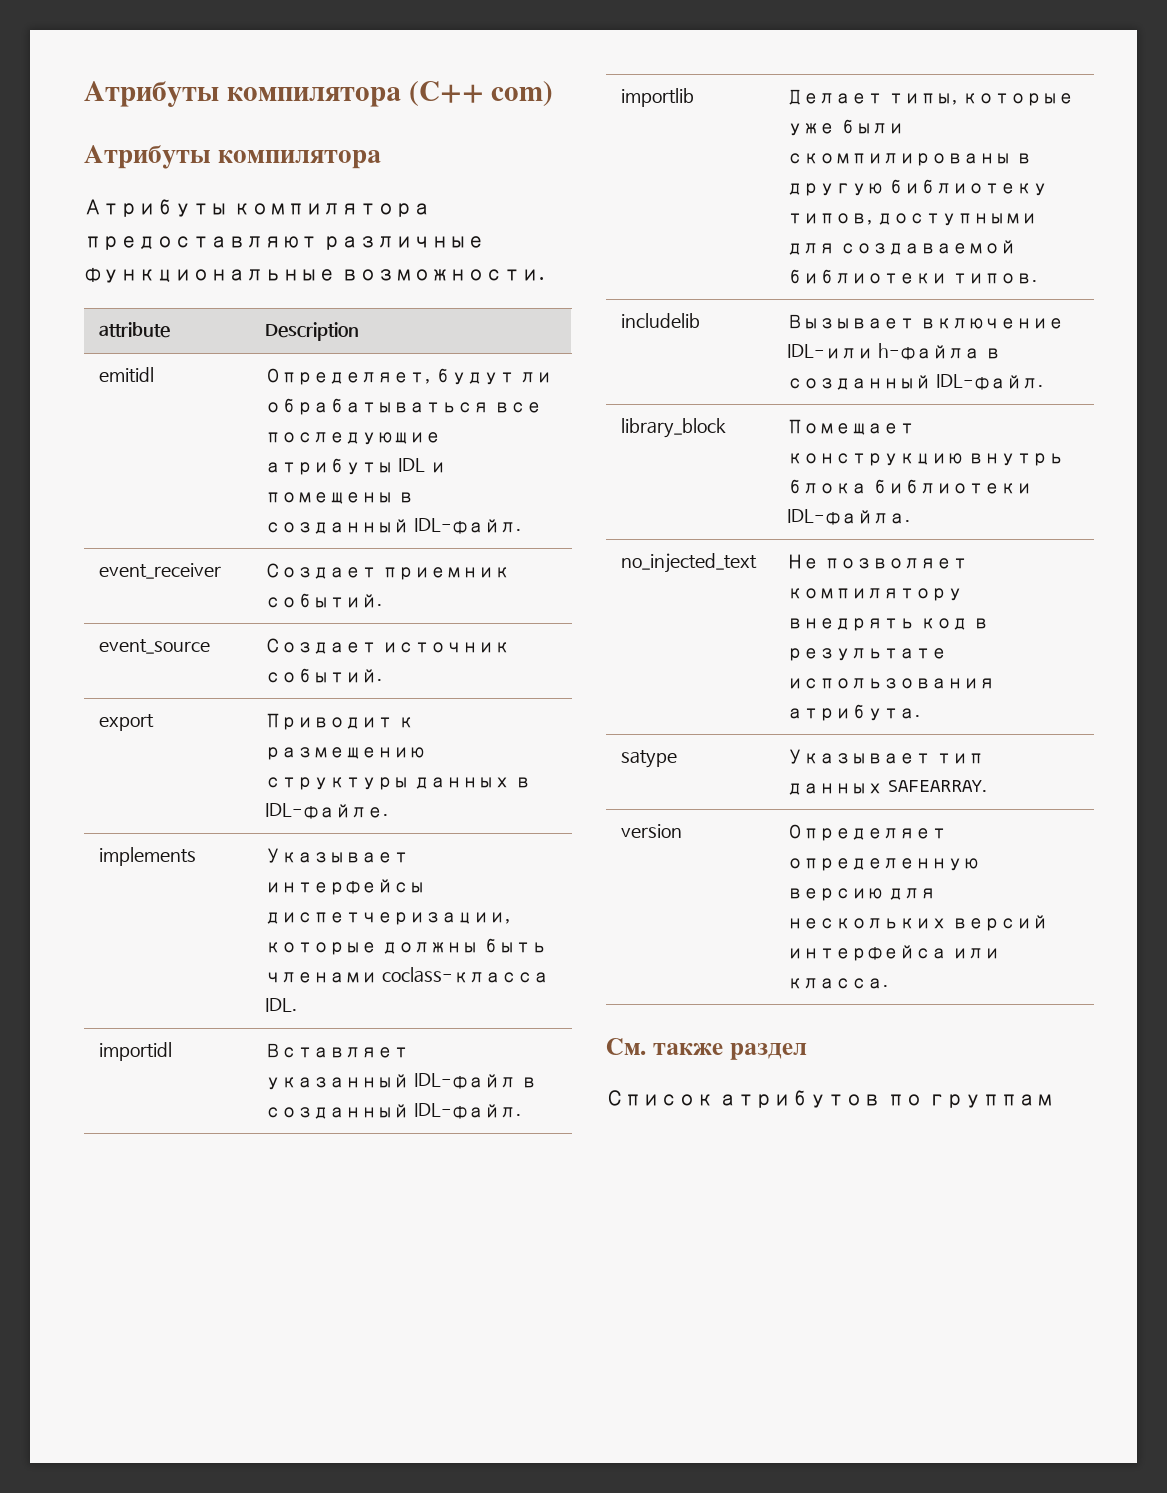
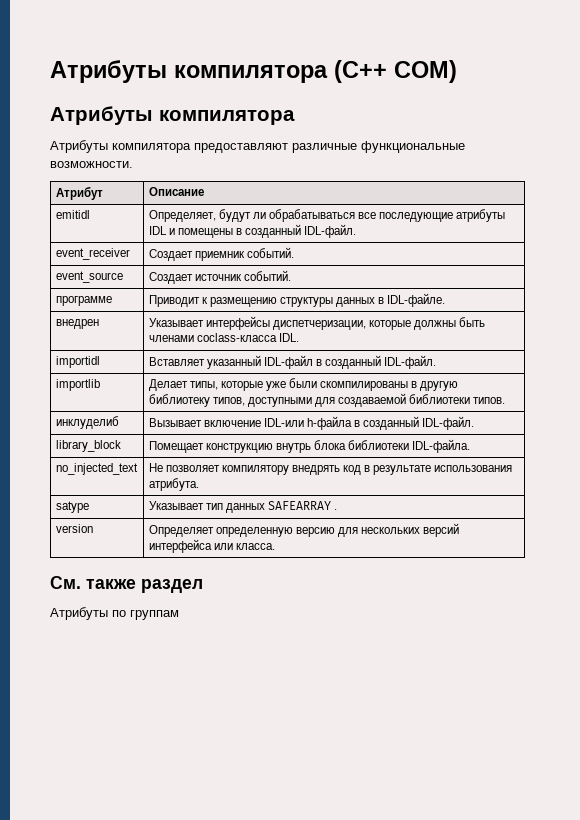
[491,81,554,107] com) -> [394,60,457,83] COM)
[99,322,171,338] [265,322,360,341] attribute | Description -> [55,186,103,200] [148,187,204,196] Атрибут | Описание
[99,714,155,731] export -> [55,296,112,306] программе
[99,847,197,866] implements -> [55,319,99,329] внедрен
[621,313,701,328] includelib -> [55,416,119,429] инклуделиб
[888,780,988,792] SAFEARRAY. -> [267,501,337,510] SAFEARRAY .
[606,1090,882,1108] Список атрибутов -> [50,607,108,620] Атрибуты

